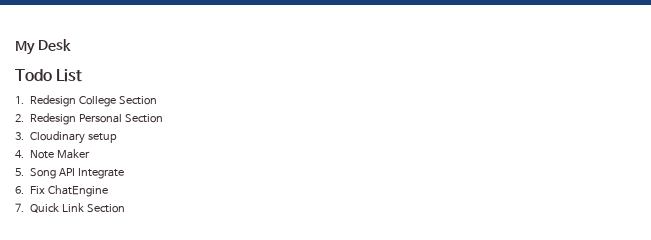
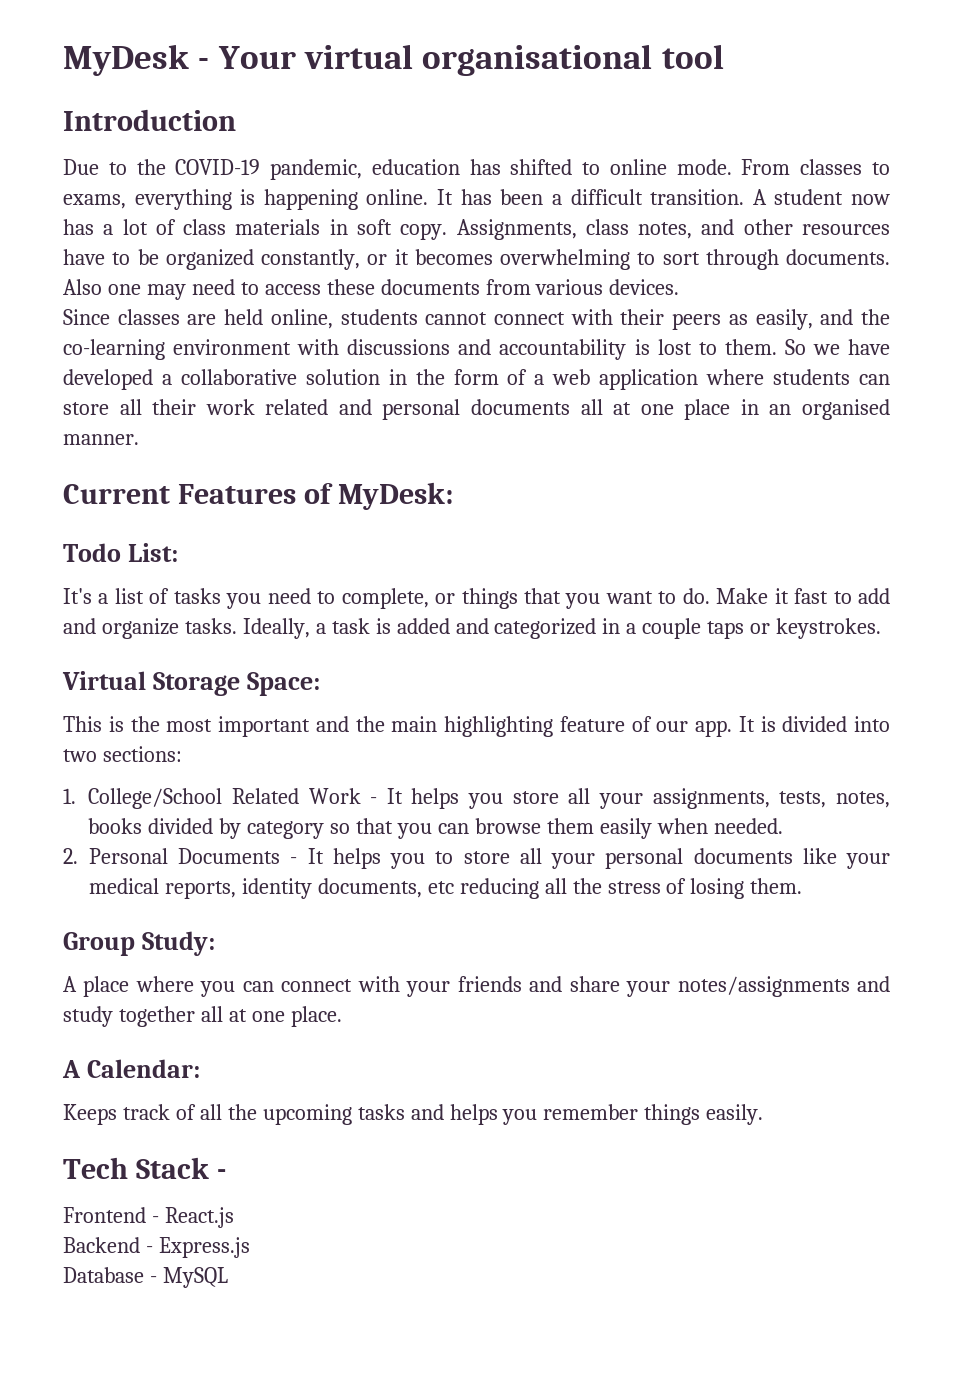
[15,39,71,55] [15,69,83,82] [15,95,157,107] [15,113,163,125] [15,131,117,144] [15,149,90,159] [15,168,124,179] [15,185,108,197] [15,203,125,213] My Desk // Todo List // 1. Redesign College Section // 2. Redesign Personal Section // 3. Cloudinary setup // 4. Note Maker // 5. Song API Integrate // 6. Fix ChatEngine // 7. Quick Link Section -> [63,44,724,76] [63,109,236,131] [63,159,890,180] [63,189,891,210] [63,219,891,240] [63,249,890,270] [63,279,680,300] [63,309,890,330] [63,339,891,360] [63,369,890,390] [63,399,890,420] [63,434,139,445] [63,482,453,510] [63,543,178,562] [63,588,891,609] [63,618,882,639] [62,671,320,696] [63,716,890,737] [63,746,182,762] [63,788,891,809] [88,818,783,839] [63,848,891,869] [89,878,803,899] [63,931,215,956] [63,976,890,997] [63,1006,342,1027] [62,1059,200,1078] [63,1104,764,1125] [63,1157,226,1179] [63,1207,234,1228] [63,1237,250,1258] [63,1267,228,1288] MyDesk - Your virtual organisational tool // Introduction // Due to the COVID-19 pandemic, education has shifted to online mode. From classes to exams, everything is happening online. It has been a difficult transition. A student now has a lot of class materials in soft copy. Assignments, class notes, and other resources have to be organized constantly, or it becomes overwhelming to sort through documents. Also one may need to access these documents from various devices. // Since classes are held online, students cannot connect with their peers as easily, and the co-learning environment with discussions and accountability is lost to them. So we have developed a collaborative solution in the form of a web application where students can store all their work related and personal documents all at one place in an organised manner. // Current Features of MyDesk: // Todo List: // It's a list of tasks you need to complete, or things that you want to do. Make it fast to add and organize tasks. Ideally, a task is added and categorized in a couple taps or keystrokes. // Virtual Storage Space: // This is the most important and the main highlighting feature of our app. It is divided into two sections: // 1. College/School Related Work - It helps you store all your assignments, tests, notes, books divided by category so that you can browse them easily when needed. // 2. Personal Documents - It helps you to store all your personal documents like your medical reports, identity documents, etc reducing all the stress of losing them. // Group Study: // A place where you can connect with your friends and share your notes/assignments and study together all at one place. // A Calendar: // Keeps track of all the upcoming tasks and helps you remember things easily. // Tech Stack - // Frontend - React.js // Backend - Express.js // Database - MySQL

